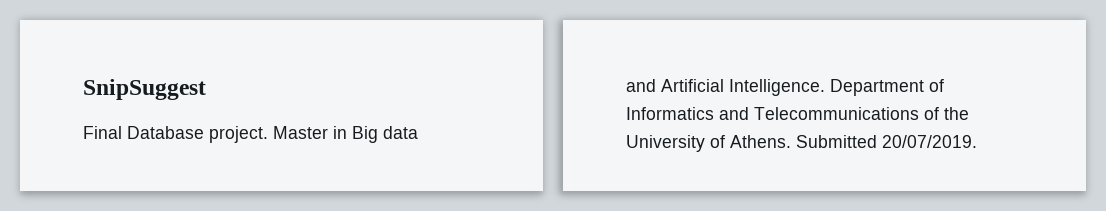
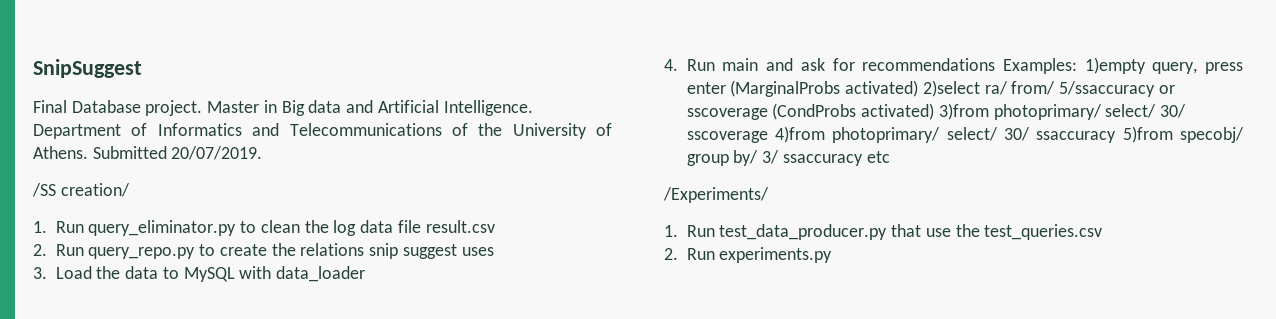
(977, 141) none -> [32,183,130,197] [33,220,495,236] [33,243,494,259] [33,266,366,282] [664,57,1243,74] [686,80,1175,97] [686,103,1187,120] [686,126,1244,143] [686,150,890,166] [663,187,769,203] [664,224,1103,240] [664,247,833,263] // /SS creation/ // 1. Run query_eliminator.py to clean the log data file result.csv // 2. Run query_repo.py to create the relations snip suggest uses // 3. Load the data to MySQL with data_loader // 4. Run main and ask for recommendations Examples: 1)empty query, press enter (MarginalProbs activated) 2)select ra/ from/ 5/ssaccuracy or sscoverage (CondProbs activated) 3)from photoprimary/ select/ 30/ sscoverage 4)from photoprimary/ select/ 30/ ssaccuracy 5)from specobj/ group by/ 3/ ssaccuracy etc // /Experiments/ // 1. Run test_data_producer.py that use the test_queries.csv // 2. Run experiments.py

